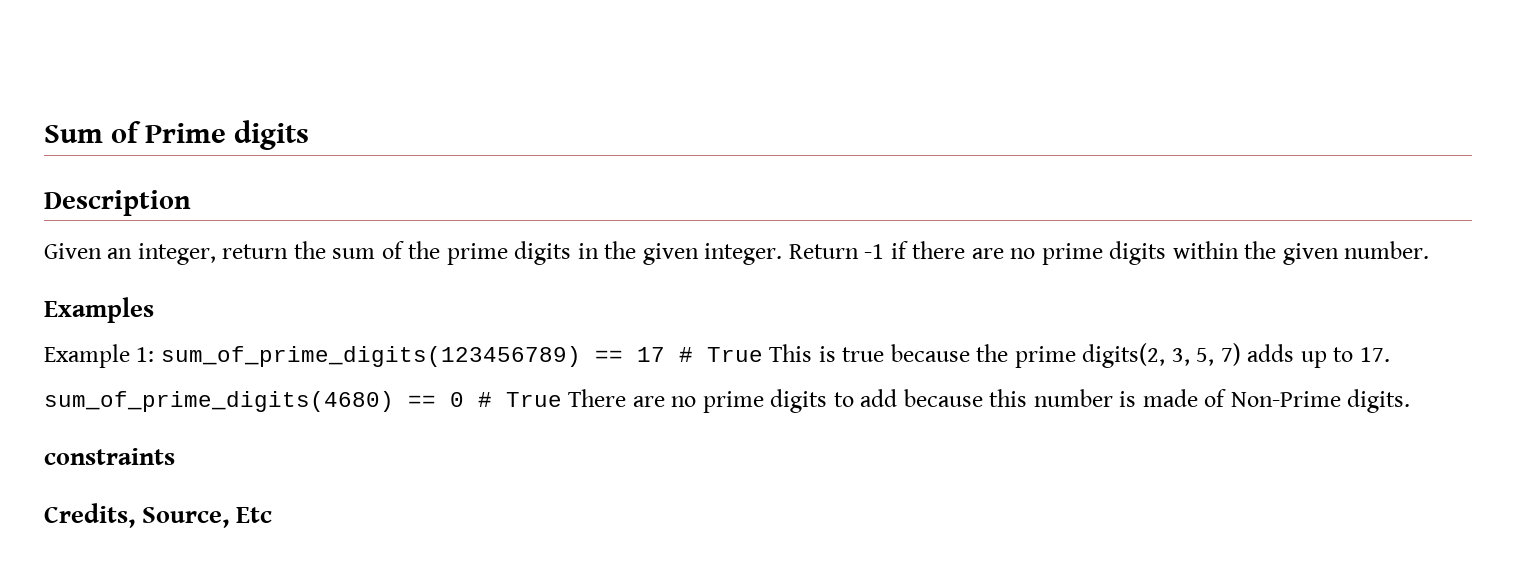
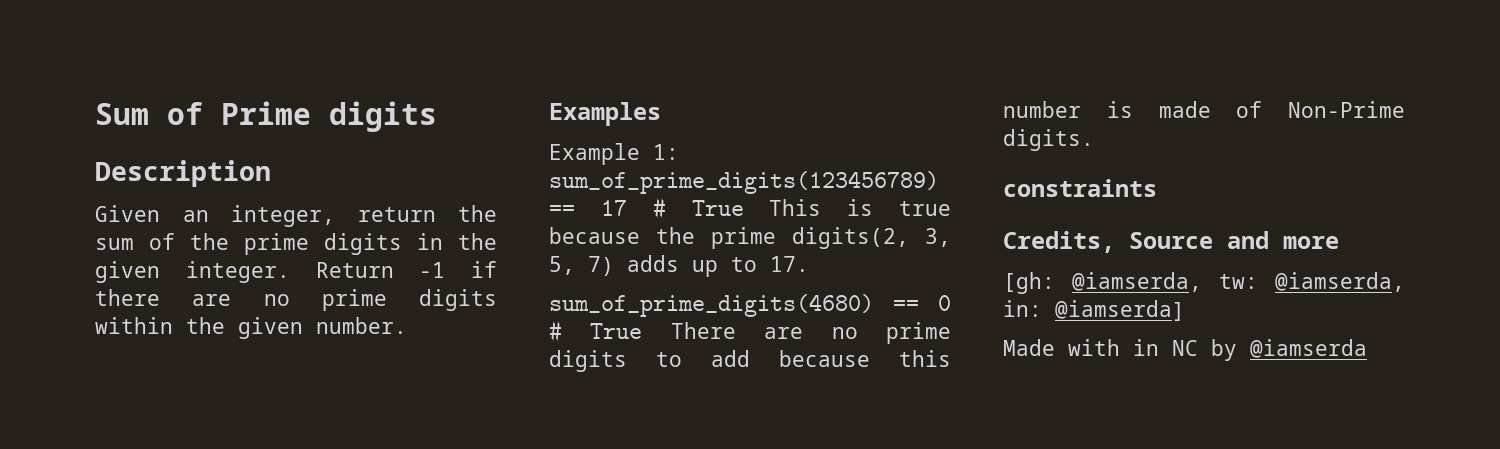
[142,507,273,528] Source, Etc -> [1129,231,1339,249] [1003,272,1405,294] [1003,300,1185,321] [1003,339,1367,361] Source and more // [gh: @iamserda, tw: @iamserda, in: @iamserda] // Made with in NC by @iamserda

